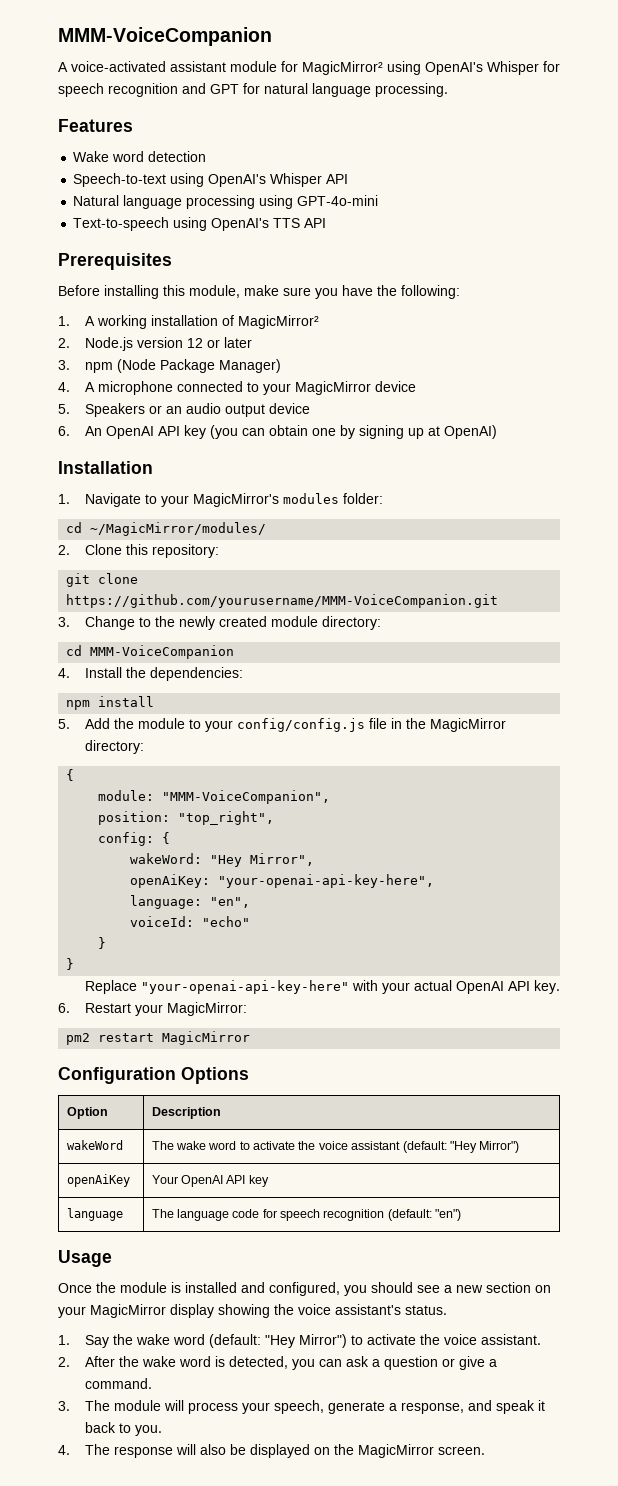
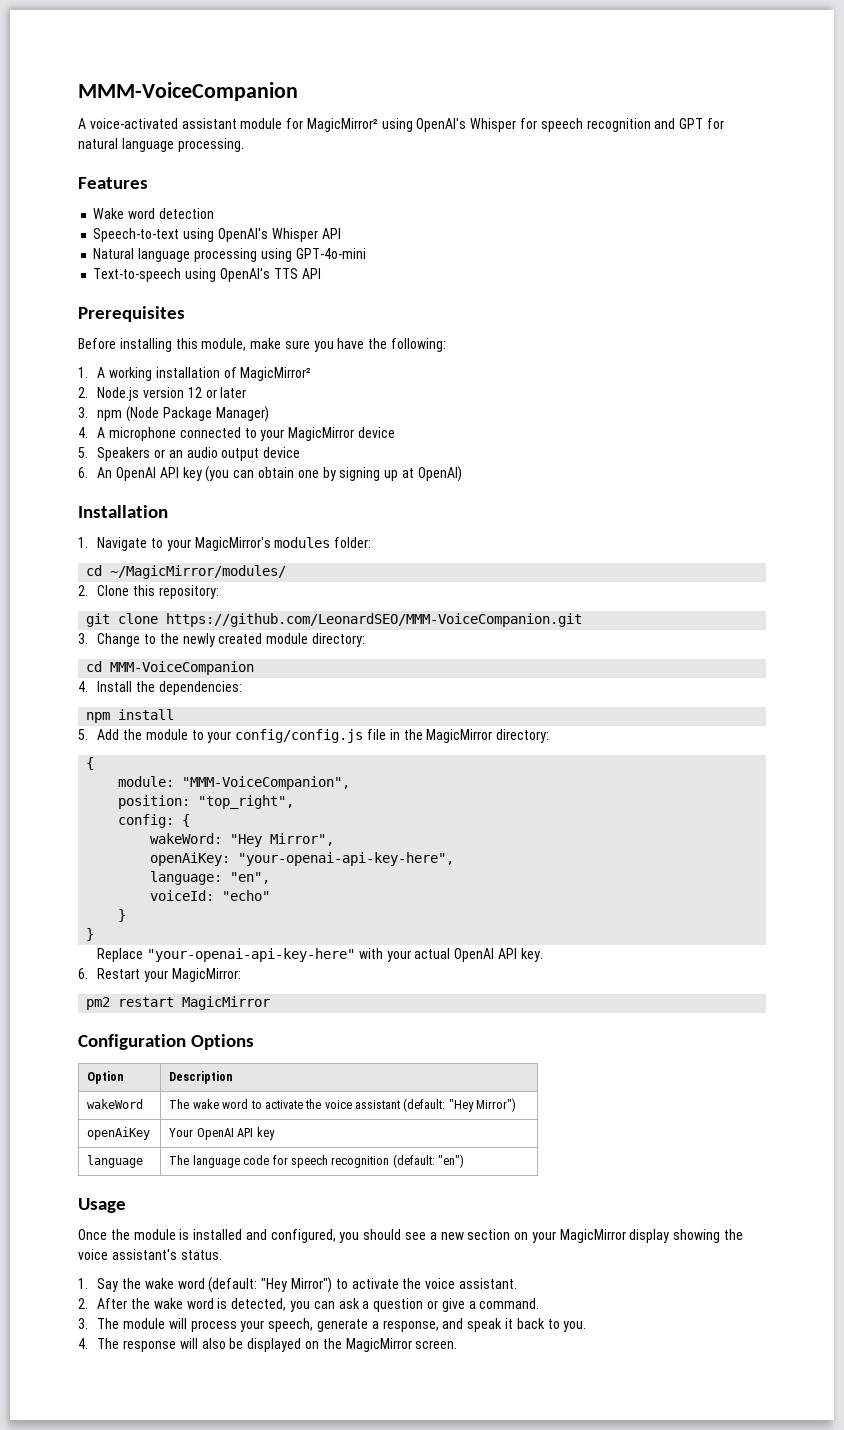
[66,594,499,608] https://github.com/yourusername/MMM-VoiceCompanion.git -> [166,613,583,627] https://github.com/LeonardSEO/MMM-VoiceCompanion.git

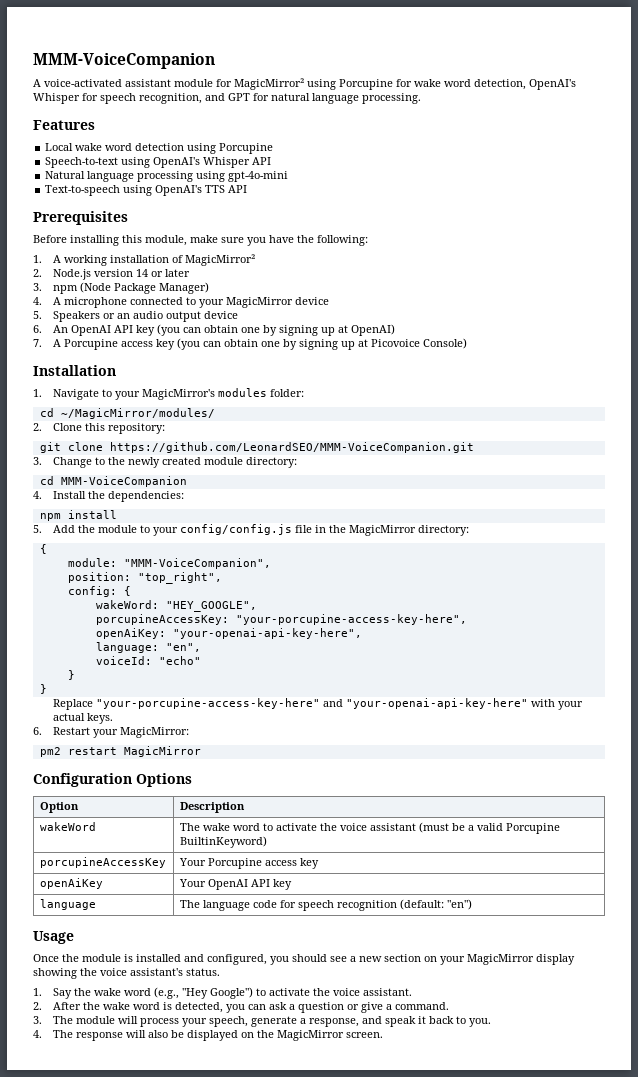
(413, 125) none -> [339,79,526,90] Porcupine for wake word detection,
[586,118,651,132] recognition -> [139,93,202,104] recognition,
[93,208,125,219] Wake -> [45,143,103,151] Local wake
(214, 213) none -> [187,143,274,154] using Porcupine
[295,248,366,259] GPT-4o-mini -> [228,171,289,182] gpt-4o-mini
[187,387,202,398] 12 -> [135,269,148,277] 14
(462, 474) none -> [33,338,467,350] // 7. A Porcupine access key (you can obtain one by signing up at Picovoice Console)
[230,833,335,847] "Hey Mirror", -> [165,601,257,612] [95,614,467,625] "HEY_GOOGLE", // porcupineAccessKey: "your-porcupine-access-key-here",
(144, 955) none -> [95,698,343,709] "your-porcupine-access-key-here" and
[454,948,543,962] OpenAI API key. -> [86,713,113,724] keys.
[403,1098,517,1112] (default: "Hey Mirror") -> [418,822,560,834] [179,836,267,848] [39,857,166,868] [178,858,319,869] (must be a valid Porcupine BuiltinKeyword) // porcupineAccessKey | Your Porcupine access key
[208,1277,333,1293] (default: "Hey Mirror") -> [153,987,253,999] (e.g., "Hey Google")

